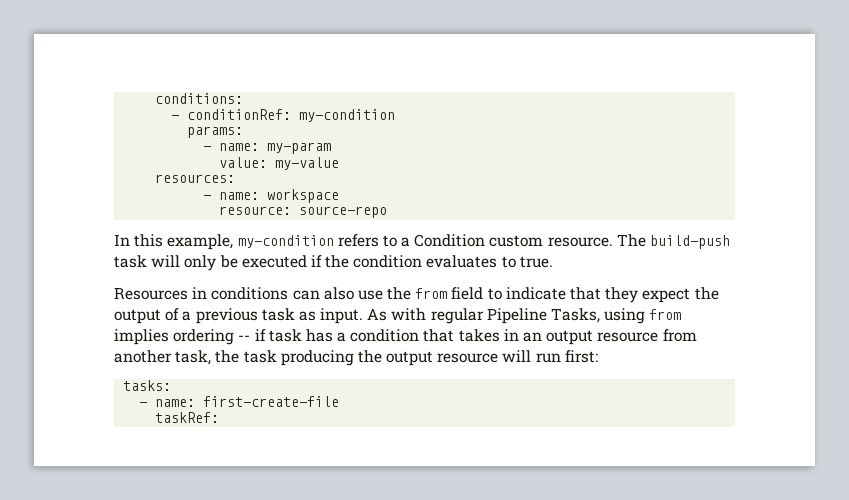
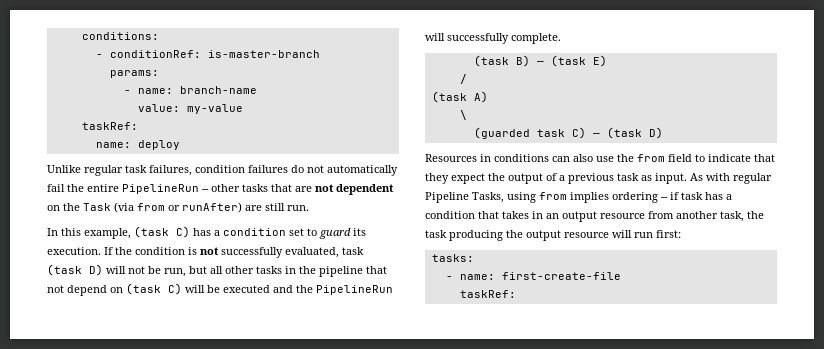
[299,109,396,122] my-condition -> [207,50,320,58] is-master-branch
[267,142,332,154] my-param -> [179,86,257,94] branch-name
[155,174,236,183] [203,189,340,203] [219,206,388,218] [114,234,731,250] [114,255,553,271] resources: // - name: workspace // resource: source-repo // In this example, my-condition refers to a Condition custom resource. The build-push task will only be executed if the condition evaluates to true. -> [81,122,138,130] [95,140,180,150] [47,165,398,176] [47,184,394,195] [47,202,309,213] [47,226,366,239] [47,247,364,258] [47,264,387,277] [47,283,393,296] [425,33,561,44] [473,55,607,67] [459,74,467,84] [431,91,488,103] [459,110,467,120] [473,127,663,139] taskRef: // name: deploy // Unlike regular task failures, condition failures do not automatically fail the entire PipelineRun -- other tasks that are not dependent on the Task (via from or runAfter) are still run. // In this example, (task C) has a condition set to guard its execution. If the condition is not successfully evaluated, task (task D) will not be run, but all other tasks in the pipeline that not depend on (task C) will be executed and the PipelineRun will successfully complete. // (task B) — (task E) // / // (task A) // \ // (guarded task C) — (task D)

